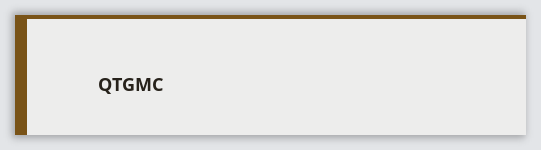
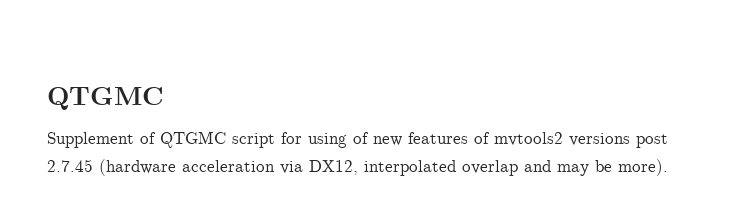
[98,78,163,94] QTGMC -> [47,87,164,110] [47,131,668,148] [47,159,668,176] QTGMC // Supplement of QTGMC script for using of new features of mvtools2 versions post 2.7.45 (hardware acceleration via DX12, interpolated overlap and may be more).

